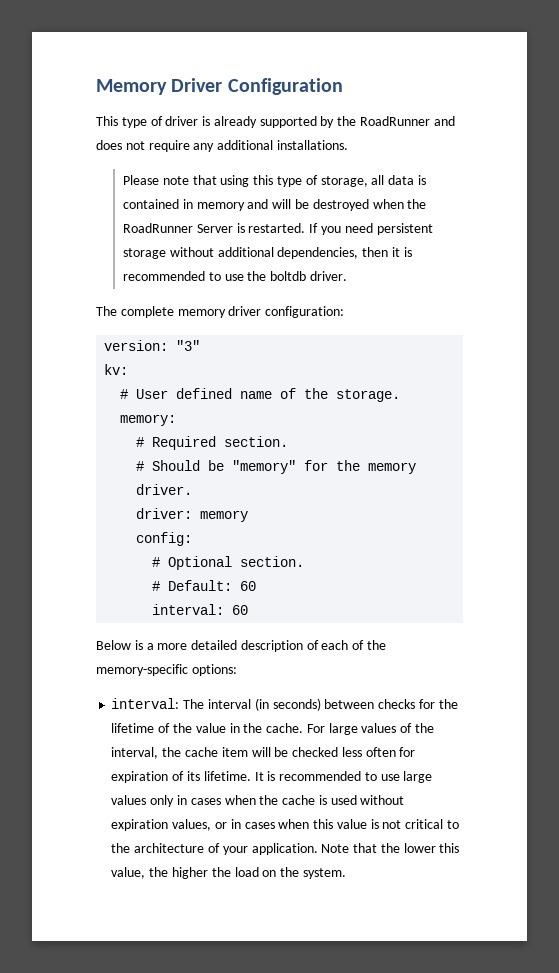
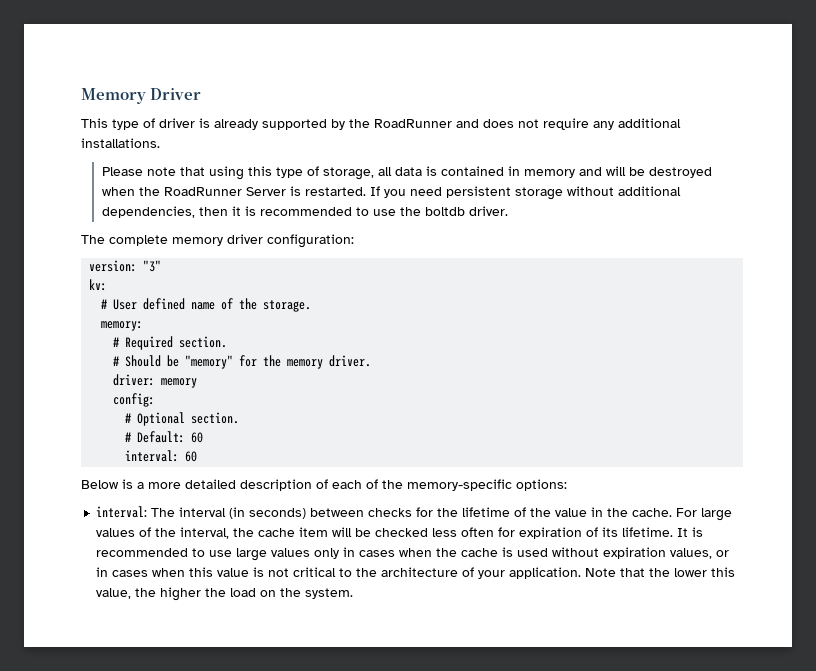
[227,78,343,95] Configuration -> (202, 94) none

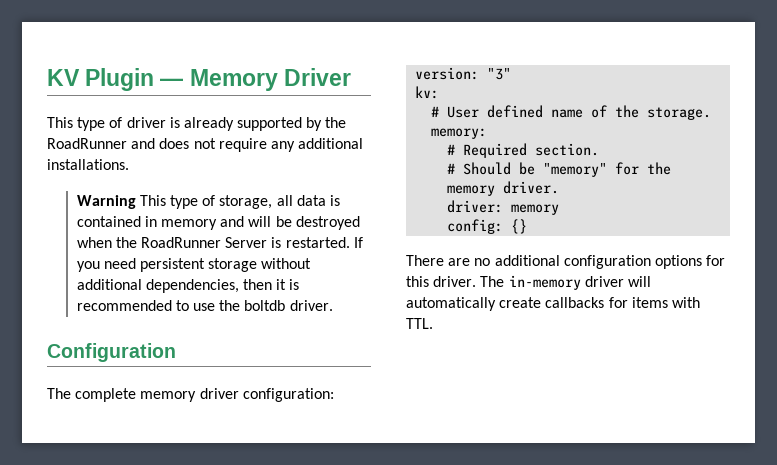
(81, 96) none -> [47,68,184,91] KV Plugin —
[101,166,272,180] Please note that using this -> [76,195,166,209] Warning This
(508, 211) none -> [47,343,176,362] // Configuration
[125,412,240,426] [125,431,204,443] [125,450,198,462] [81,479,567,491] [96,506,733,521] [96,527,704,539] [96,547,730,561] [96,567,736,579] [96,587,354,601] // # Optional section. // # Default: 60 // interval: 60 // Below is a more detailed description of each of the memory-specific options: // interval: The interval (in seconds) between checks for the lifetime of the value in the cache. For large values of the interval, the cache item will be checked less often for expiration of its lifetime. It is recommended to use large values only in cases when the cache is used without expiration values, or in cases when this value is not critical to the architecture of your application. Note that the lower this value, the higher the load on the system. -> [511,219,528,234] [406,255,726,269] [406,275,651,290] [406,297,700,311] [406,318,433,329] {} // There are no additional configuration options for this driver. The in-memory driver will automatically create callbacks for items with TTL.

